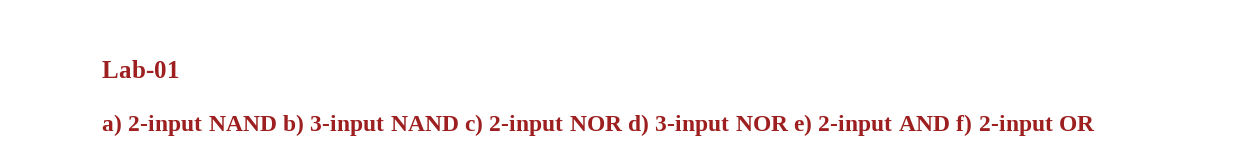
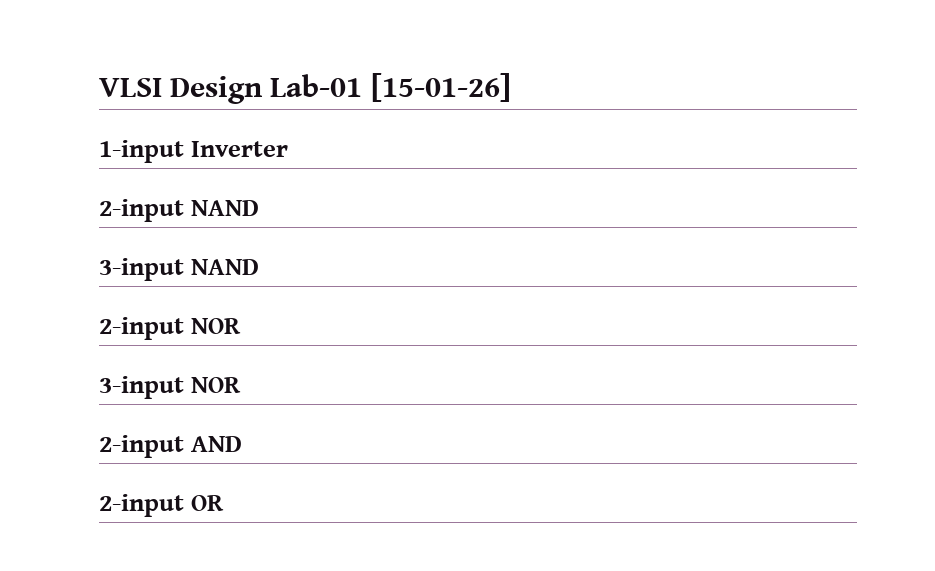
(102, 69) none -> [99,76,264,104] VLSI Design
[102,114,122,136] // a) -> [370,73,511,102] [99,140,289,163] [15-01-26] // 1-input Inverter //
[283,114,305,136] b) -> (260, 208) //
[465,114,484,136] c) -> (260, 267) //
[628,114,650,136] d) -> (242, 326) //
[794,114,813,136] e) -> (242, 385) //
[956,114,973,136] f) -> (243, 444) //

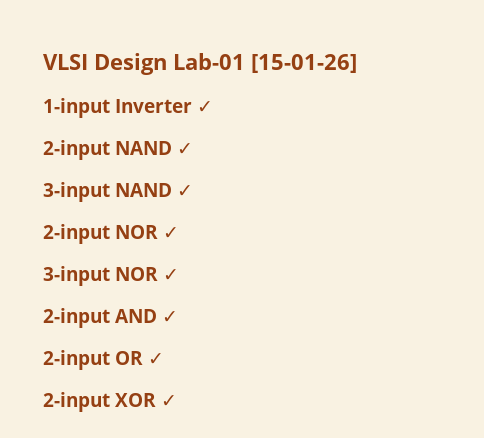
(289, 149) none -> [197,101,214,113] ✓
(260, 208) none -> [177,143,194,155] ✓
(260, 267) none -> [177,185,194,197] ✓
(242, 326) none -> [163,227,180,239] ✓
(242, 385) none -> [163,269,180,281] ✓
(243, 444) none -> [162,311,179,323] ✓
(225, 503) none -> [148,353,165,365] [43,392,178,412] ✓ // 2-input XOR ✓

